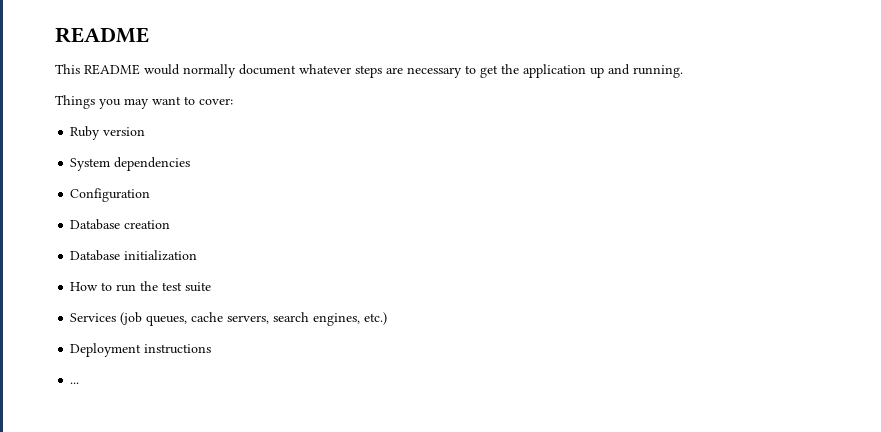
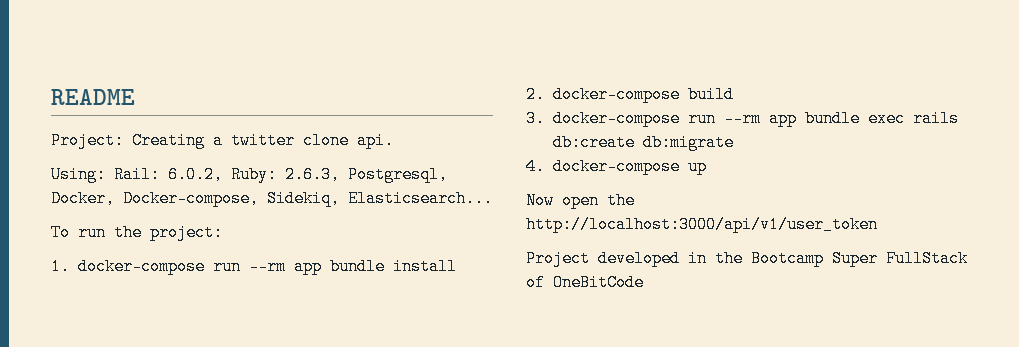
[55,64,683,78] [55,95,233,109] [70,126,146,140] [70,157,191,171] [70,188,151,202] [70,219,171,230] [70,250,198,261] [70,281,212,292] [70,312,388,326] [70,343,212,357] [70,382,80,384] This README would normally document whatever steps are necessary to get the application up and running. // Things you may want to cover: // Ruby version // System dependencies // Configuration // Database creation // Database initialization // How to run the test suite // Services (job queues, cache servers, search engines, etc.) // Deployment instructions // ... -> [51,132,394,149] [51,166,448,183] [51,190,493,207] [51,224,223,241] [51,258,457,275] [526,86,734,103] [526,110,959,127] [553,134,734,151] [526,158,707,175] [526,192,635,209] [526,216,878,233] [526,250,968,267] [526,274,644,291] Project: Creating a twitter clone api. // Using: Rail: 6.0.2, Ruby: 2.6.3, Postgresql, Docker, Docker-compose, Sidekiq, Elasticsearch... // To run the project: // 1. docker-compose run --rm app bundle install // 2. docker-compose build // 3. docker-compose run --rm app bundle exec rails db:create db:migrate // 4. docker-compose up // Now open the http://localhost:3000/api/v1/user_token // Project developed in the Bootcamp Super FullStack of OneBitCode

